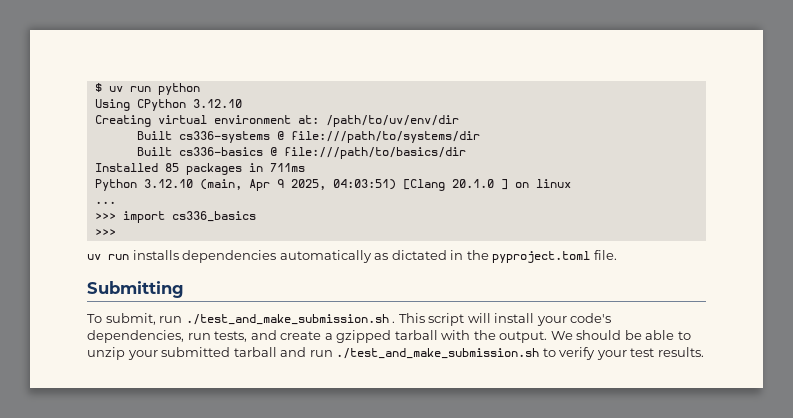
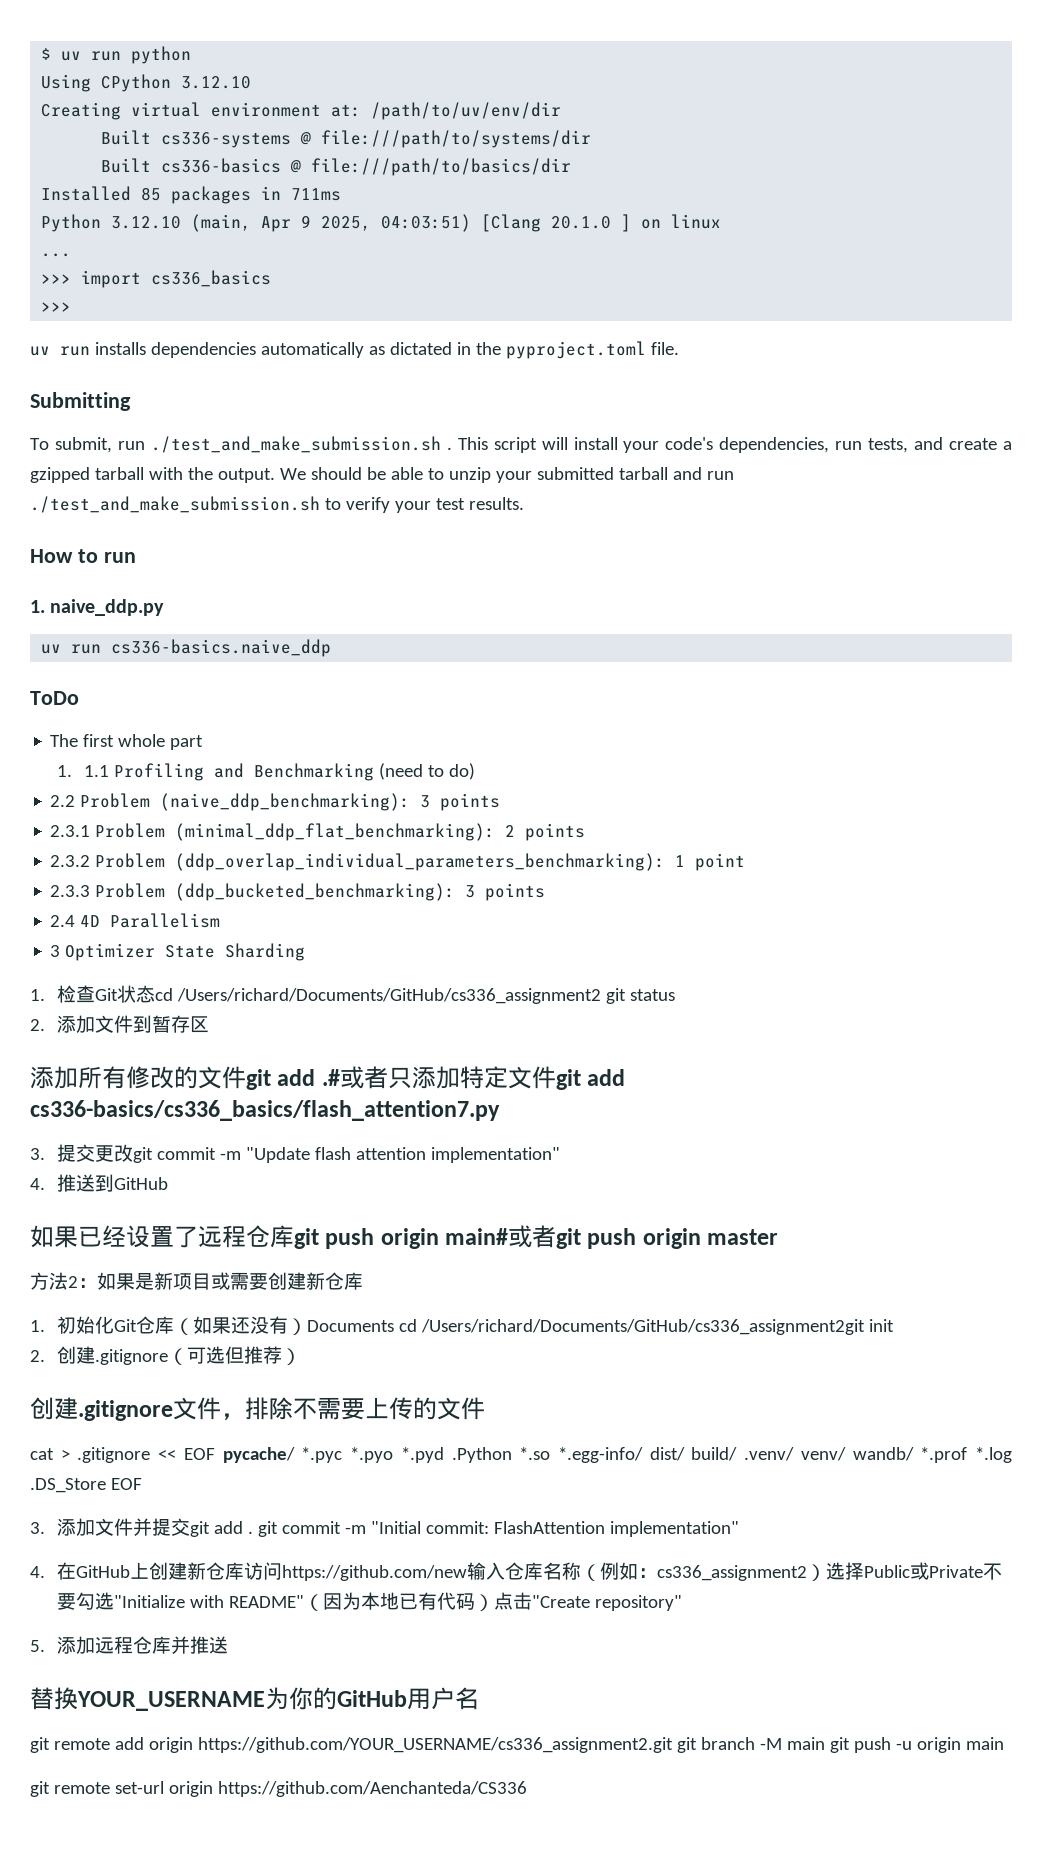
(704, 352) none -> [30,549,136,563] [30,599,165,616] [41,639,332,657] [30,691,79,705] [50,734,204,750] [57,763,476,781] [50,793,501,811] [50,823,586,841] [50,853,746,871] [50,883,546,901] [50,913,221,928] [50,943,306,961] [30,985,676,1004] [30,1015,210,1033] [30,1066,626,1090] [30,1100,500,1121] [30,1144,561,1163] [30,1174,169,1192] [30,1225,779,1249] [30,1272,363,1290] [30,1316,895,1335] [30,1346,302,1365] [30,1397,485,1421] [30,1447,1012,1463] [30,1478,142,1493] [30,1518,740,1537] [30,1562,1003,1581] [57,1592,683,1611] [30,1636,229,1654] [30,1687,479,1711] [30,1737,1004,1753] [30,1781,527,1797] // How to run // 1. naive_ddp.py // uv run cs336-basics.naive_ddp // ToDo // The first whole part // 1. 1.1 Profiling and Benchmarking (need to do) // 2.2 Problem (naive_ddp_benchmarking): 3 points // 2.3.1 Problem (minimal_ddp_flat_benchmarking): 2 points // 2.3.2 Problem (ddp_overlap_individual_parameters_benchmarking): 1 point // 2.3.3 Problem (ddp_bucketed_benchmarking): 3 points // 2.4 4D Parallelism // 3 Optimizer State Sharding // 1.检查Git状态cd /Users/richard/Documents/GitHub/cs336_assignment2 git status // 2.添加文件到暂存区 // 添加所有修改的文件git add .#或者只添加特定文件git add cs336-basics/cs336_basics/flash_attention7.py // 3.提交更改git commit -m "Update flash attention implementation" // 4.推送到GitHub // 如果已经设置了远程仓库git push origin main#或者git push origin master // 方法2：如果是新项目或需要创建新仓库 // 1.初始化Git仓库（如果还没有）Documents cd /Users/richard/Documents/GitHub/cs336_assignment2git init // 2.创建.gitignore（可选但推荐） // 创建.gitignore文件，排除不需要上传的文件 // cat > .gitignore << EOF pycache/ *.pyc *.pyo *.pyd .Python *.so *.egg-info/ dist/ build/ .venv/ venv/ wandb/ *.prof *.log .DS_Store EOF // 3.添加文件并提交git add . git commit -m "Initial commit: FlashAttention implementation" // 4.在GitHub上创建新仓库访问https://github.com/new输入仓库名称（例如：cs336_assignment2）选择Public或Private不要勾选"Initialize with README"（因为本地已有代码）点击"Create repository" // 5.添加远程仓库并推送 // 替换YOUR_USERNAME为你的GitHub用户名 // git remote add origin https://github.com/YOUR_USERNAME/cs336_assignment2.git git branch -M main git push -u origin main // git remote set-url origin https://github.com/Aenchanteda/CS336

